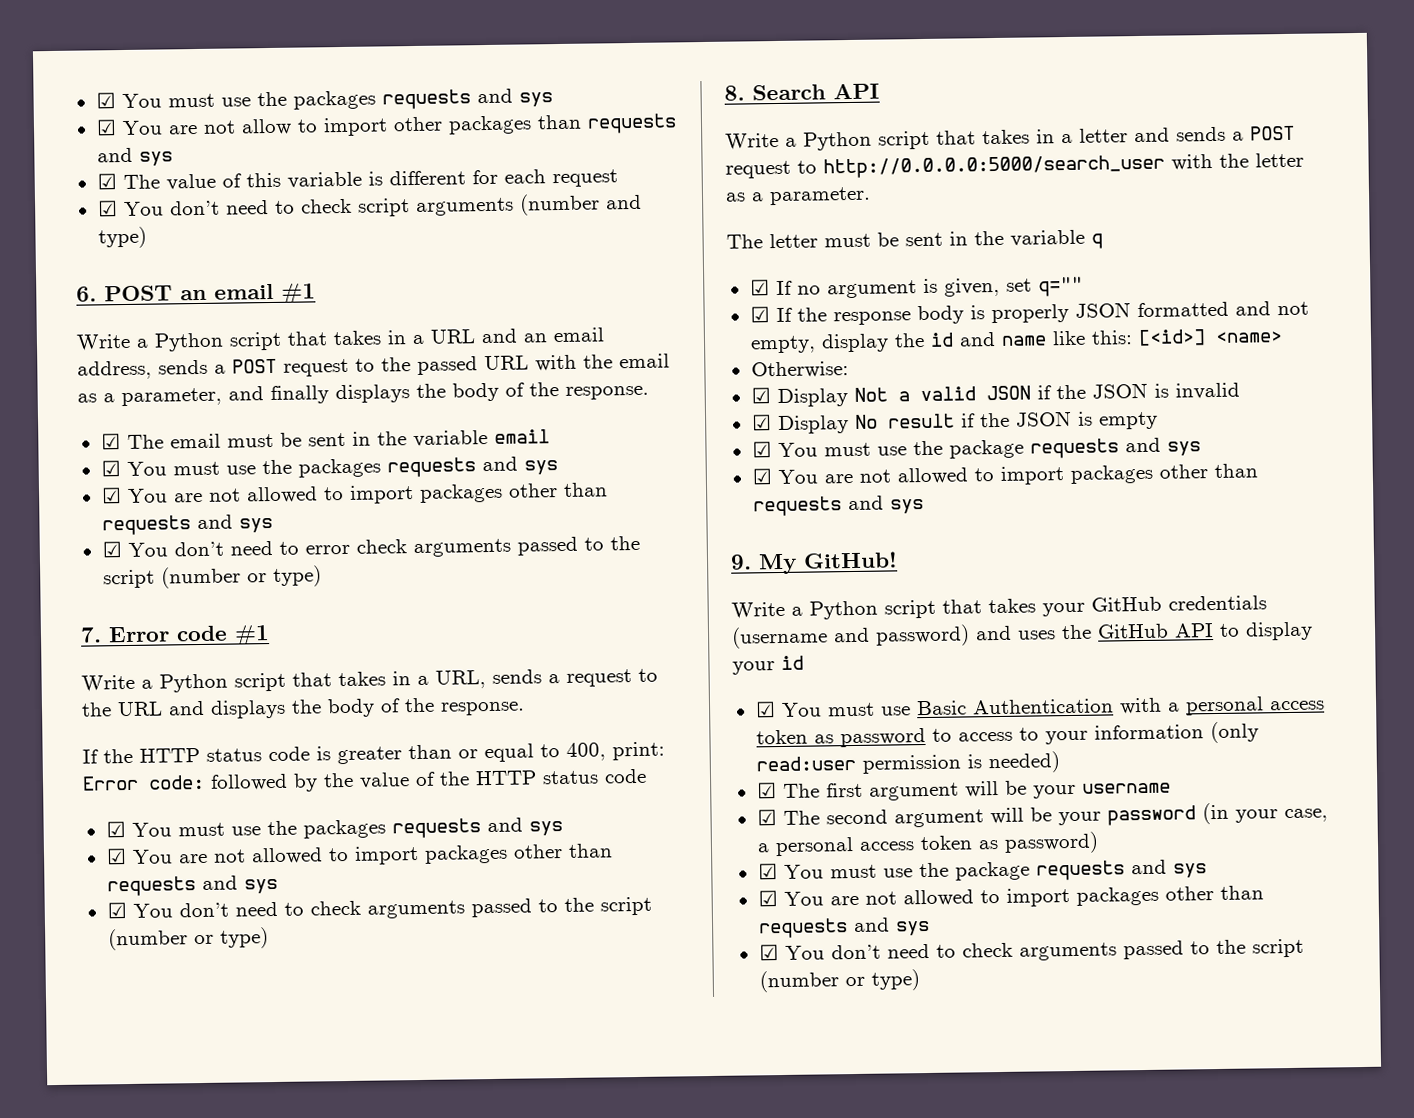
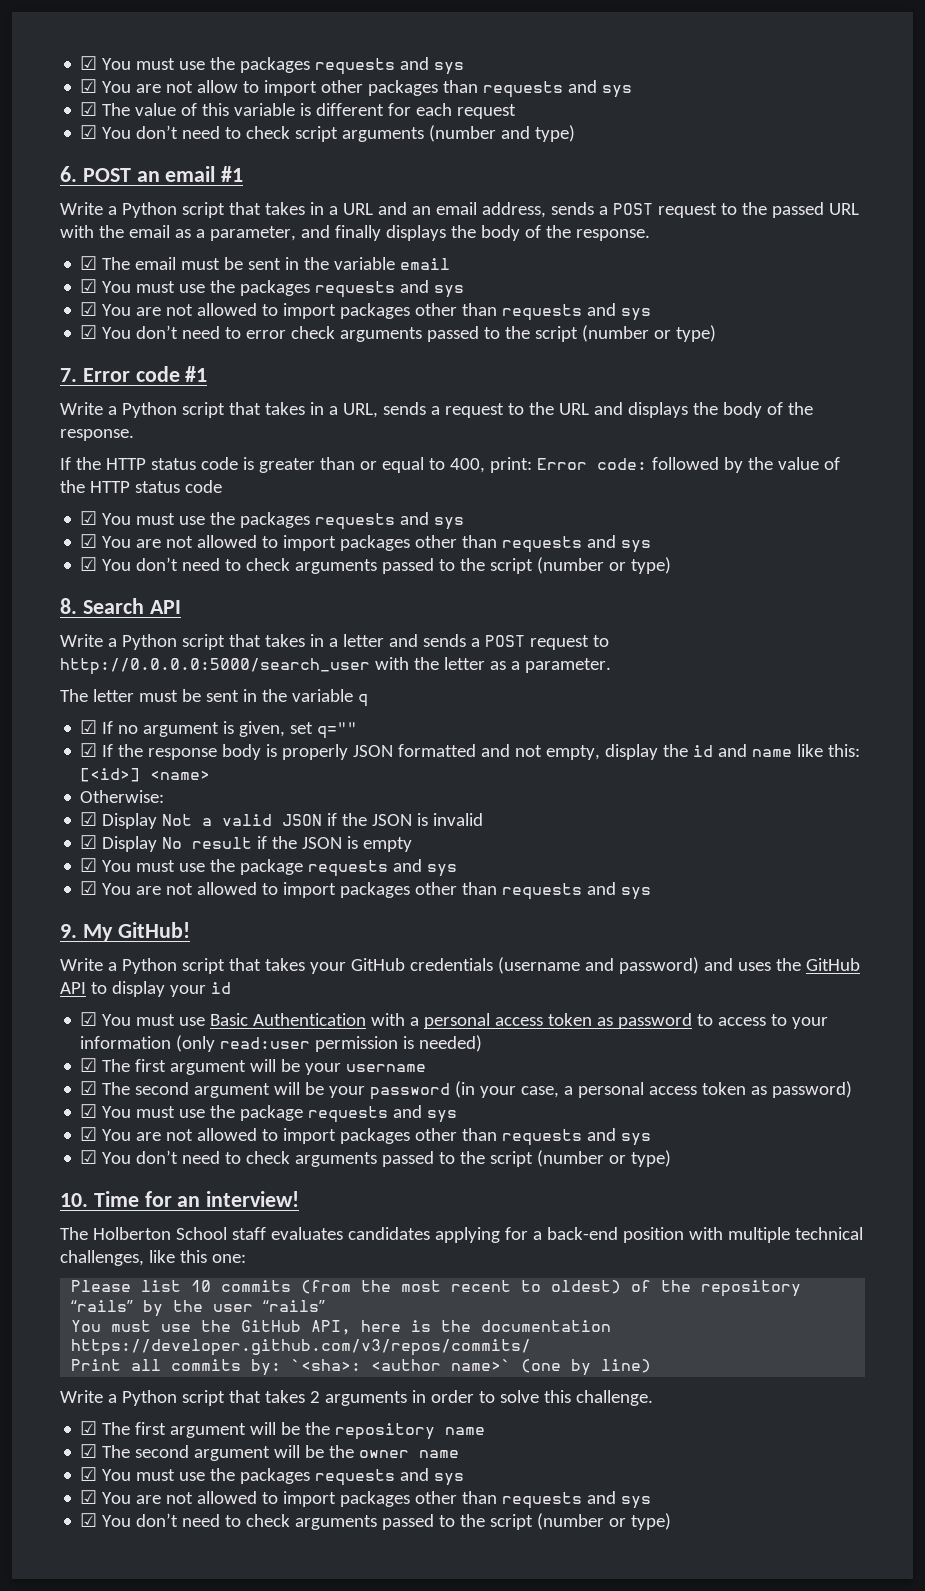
(920, 980) none -> [60,1191,300,1207] [60,1227,863,1243] [60,1250,246,1266] [71,1280,802,1297] [71,1300,326,1317] [71,1320,612,1335] [71,1339,532,1356] [71,1359,652,1376] [60,1390,653,1406] [80,1421,486,1440] [80,1444,460,1461] [80,1467,465,1486] [80,1490,652,1509] [80,1513,672,1530] // 10. Time for an interview! // The Holberton School staff evaluates candidates applying for a back-end position with multiple technical challenges, like this one: // Please list 10 commits (from the most recent to oldest) of the repository “rails” by the user “rails” // You must use the GitHub API, here is the documentation https://developer.github.com/v3/repos/commits/ // Print all commits by: `<sha>: <author name>` (one by line) // Write a Python script that takes 2 arguments in order to solve this challenge. // ☑ The first argument will be the repository name // ☑ The second argument will be the owner name // ☑ You must use the packages requests and sys // ☑ You are not allowed to import packages other than requests and sys // ☑ You don’t need to check arguments passed to the script (number or type)

